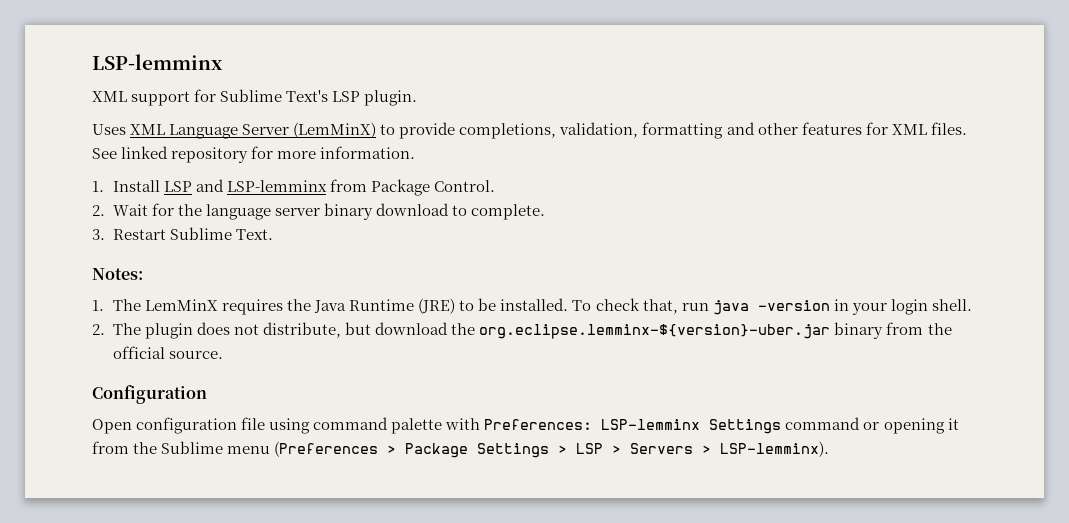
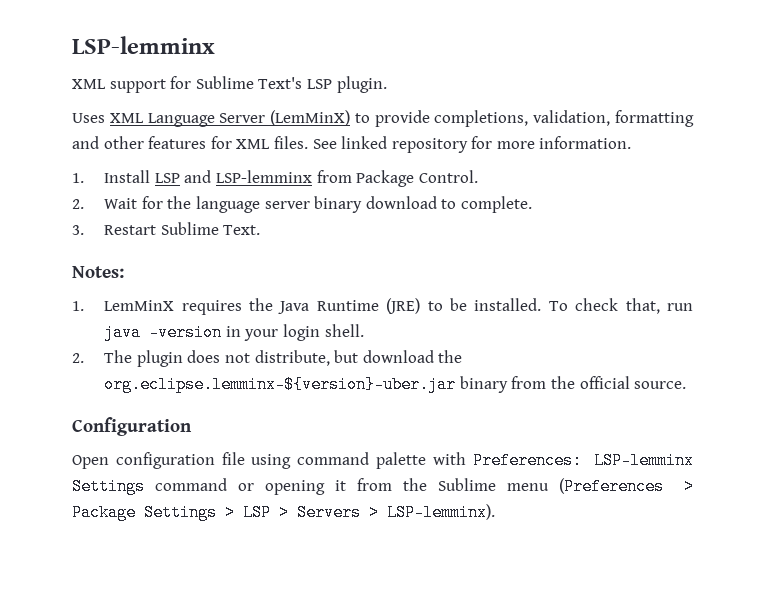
[112,299,141,311] The -> (84, 306) none

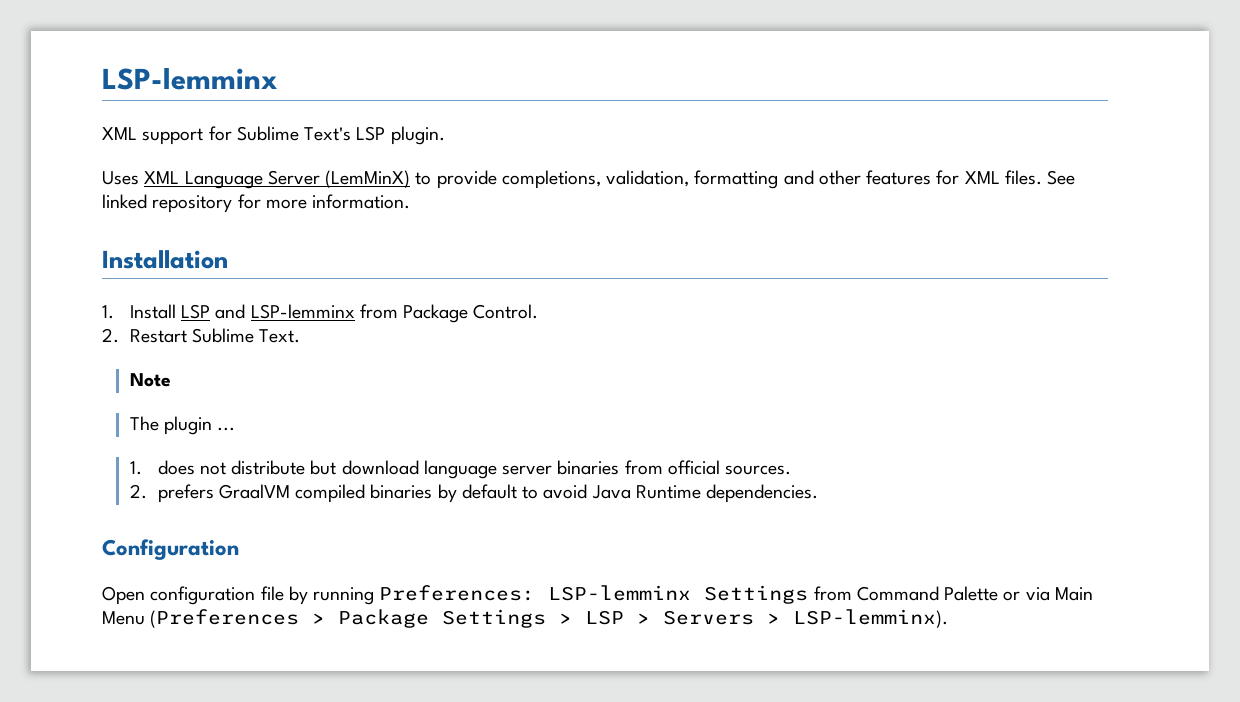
(632, 142) none -> [102,250,228,269] // Installation
[104,196,533,213] [72,222,261,235] [72,266,124,278] [72,298,693,315] [104,324,364,341] [72,350,463,367] [104,376,687,393] [72,417,192,436] [72,452,694,469] [72,478,549,495] Wait for the language server binary download to complete. // 3. Restart Sublime Text. // Notes: // 1. LemMinX requires the Java Runtime (JRE) to be installed. To check that, run java -version in your login shell. // 2. The plugin does not distribute, but download the org.eclipse.lemminx-${version}-uber.jar binary from the official source. // Configuration // Open configuration file using command palette with Preferences: LSP-lemminx Settings command or opening it from the Sublime menu -> [129,328,301,343] [129,373,171,387] [129,416,236,435] [129,460,792,479] [129,484,819,503] [102,539,239,560] [102,585,1093,605] [102,611,145,625] Restart Sublime Text. // Note // The plugin ... // 1. does not distribute but download language server binaries from official sources. // 2. prefers GraalVM compiled binaries by default to avoid Java Runtime dependencies. // Configuration // Open configuration file by running Preferences: LSP-lemminx Settings from Command Palette or via Main Menu

